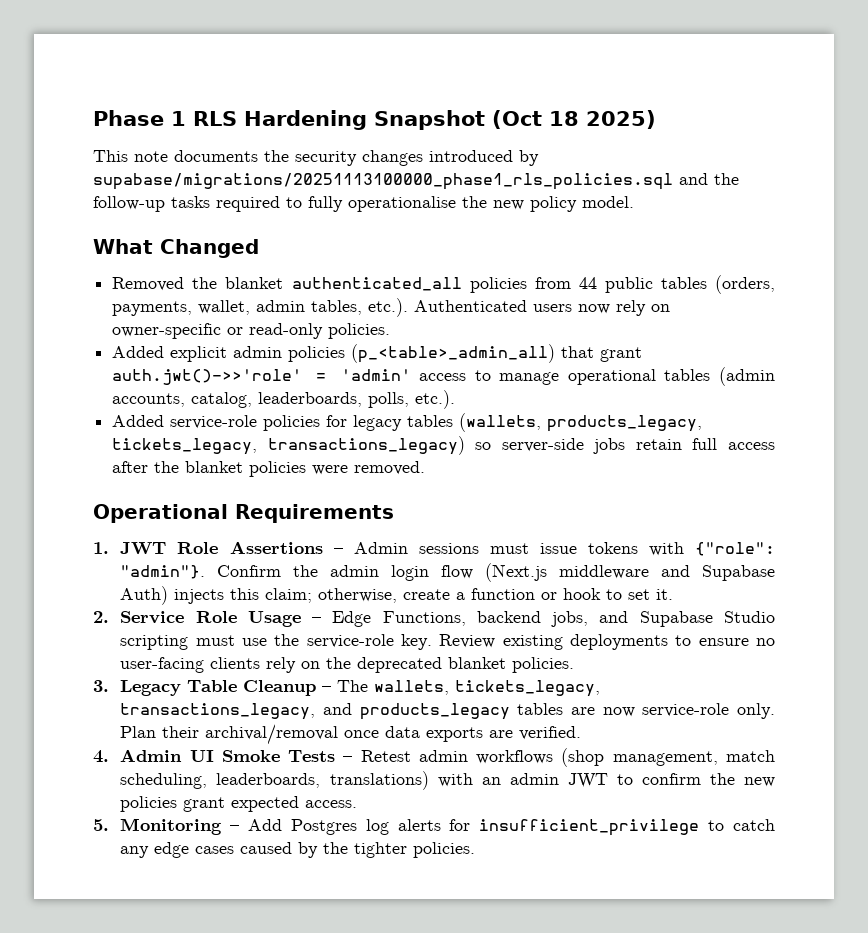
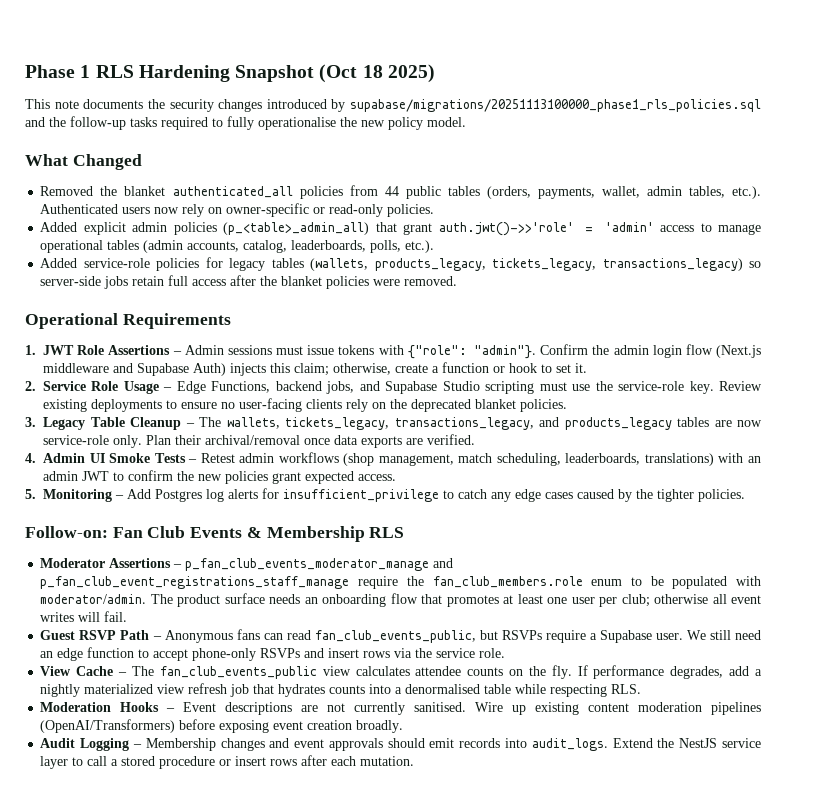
(476, 850) none -> [25,526,405,542] [40,558,454,571] [40,576,762,589] [40,593,761,607] [40,611,128,622] [40,629,761,643] [40,647,506,661] [40,665,763,679] [40,683,642,697] [40,702,761,715] [40,719,404,733] [40,738,762,751] [40,755,415,769] // Follow-on: Fan Club Events & Membership RLS // Moderator Assertions – p_fan_club_events_moderator_manage and p_fan_club_event_registrations_staff_manage require the fan_club_members.role enum to be populated with moderator/admin. The product surface needs an onboarding flow that promotes at least one user per club; otherwise all event writes will fail. // Guest RSVP Path – Anonymous fans can read fan_club_events_public, but RSVPs require a Supabase user. We still need an edge function to accept phone-only RSVPs and insert rows via the service role. // View Cache – The fan_club_events_public view calculates attendee counts on the fly. If performance degrades, add a nightly materialized view refresh job that hydrates counts into a denormalised table while respecting RLS. // Moderation Hooks – Event descriptions are not currently sanitised. Wire up existing content moderation pipelines (OpenAI/Transformers) before exposing event creation broadly. // Audit Logging – Membership changes and event approvals should emit records into audit_logs. Extend the NestJS service layer to call a stored procedure or insert rows after each mutation.

